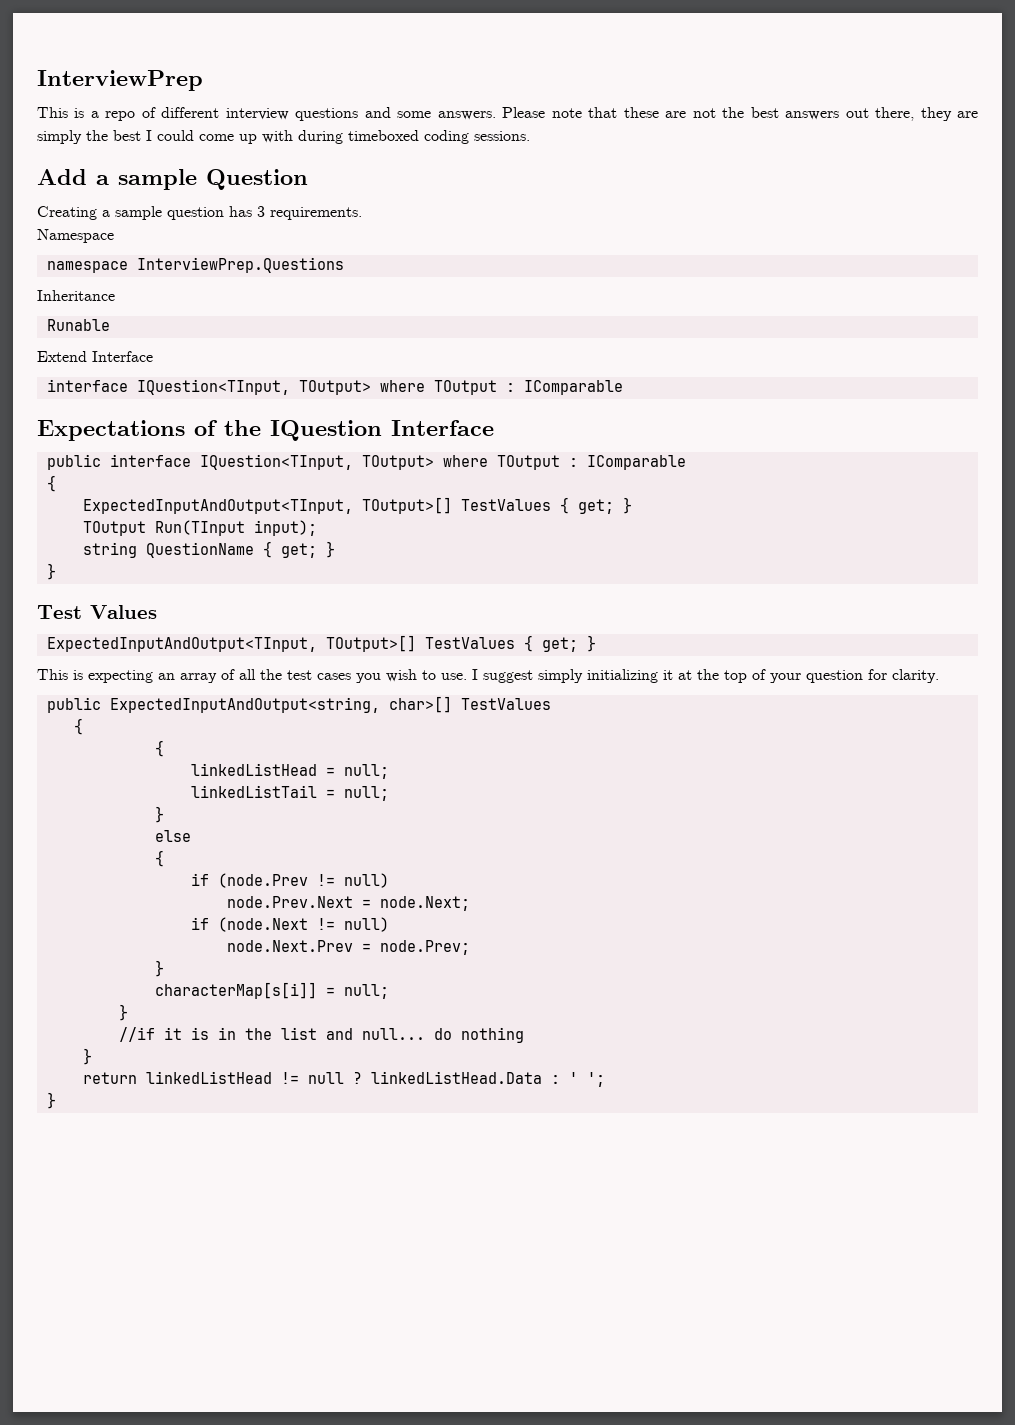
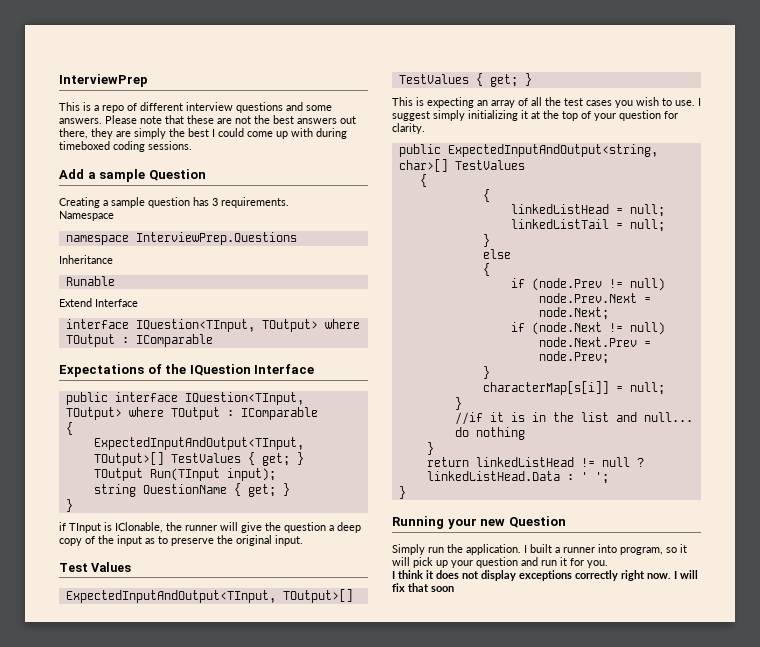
(56, 571) none -> [59,522,361,533] [59,535,303,546] // if TInput is IClonable, the runner will give the question a deep copy of the input as to preserve the original input.
(56, 1100) none -> [392,516,566,529] [392,544,687,555] [392,557,608,568] [392,570,698,581] [392,583,454,592] // Running your new Question // Simply run the application. I built a runner into program, so it will pick up your question and run it for you. // I think it does not display exceptions correctly right now. I will fix that soon

